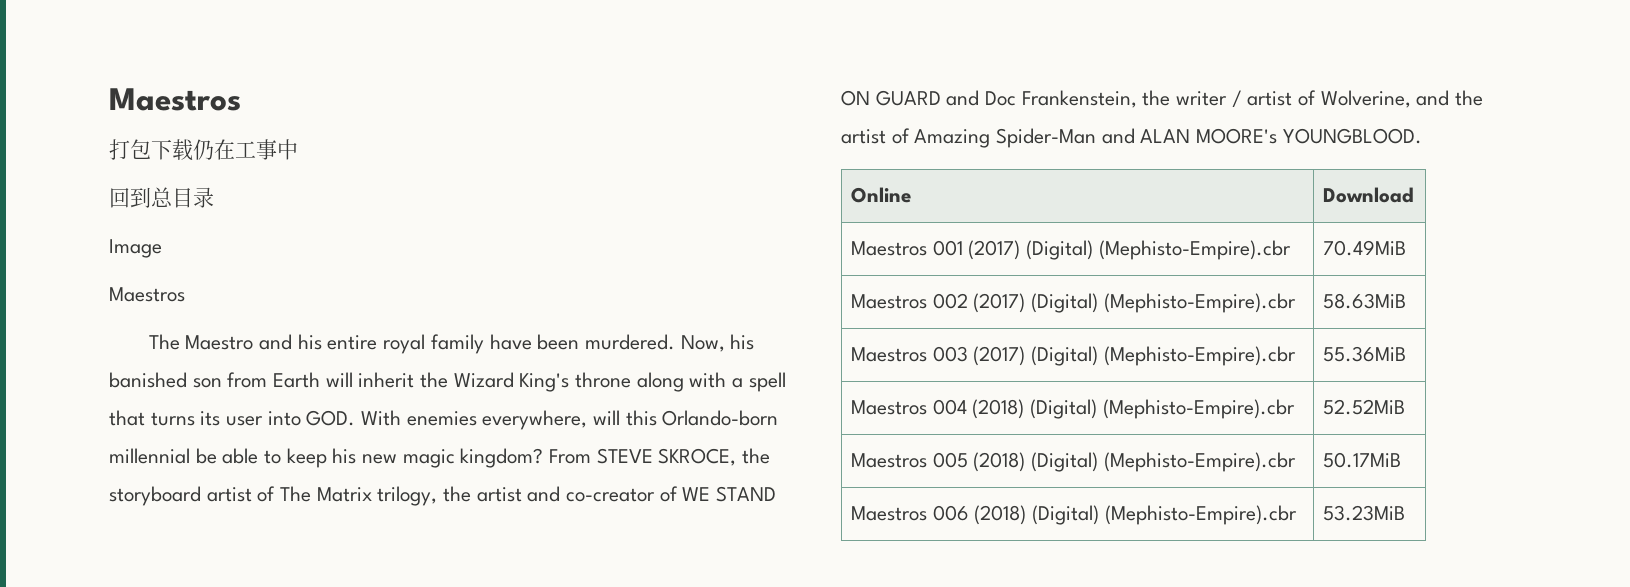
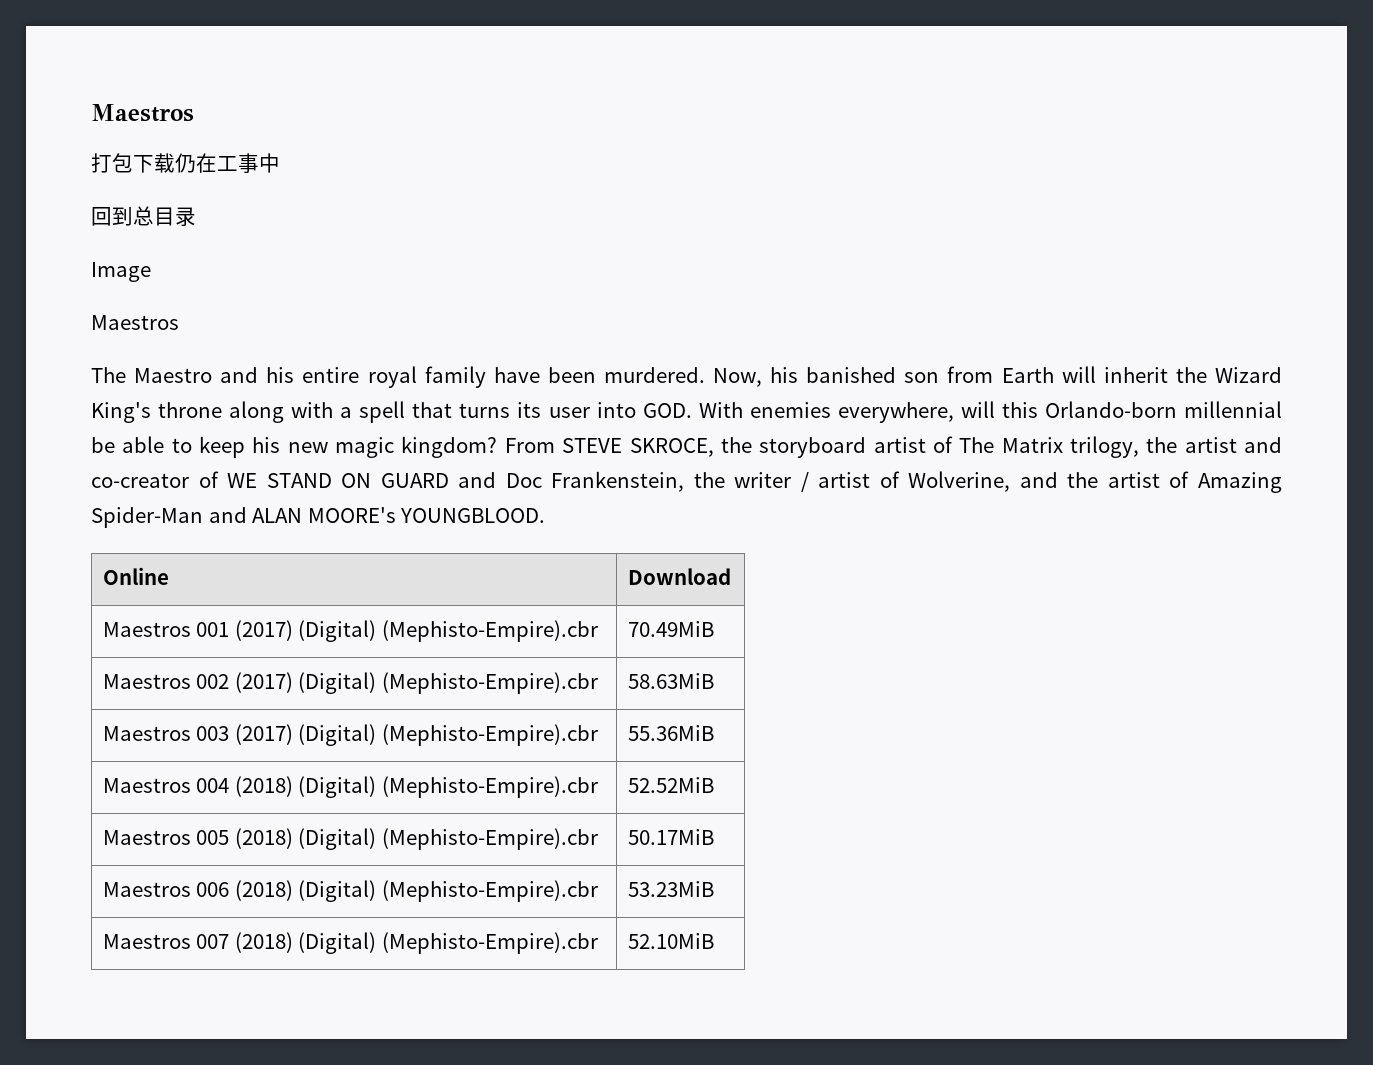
(1405, 513) none -> [102,932,598,954] [627,933,714,949] // Maestros 007 (2018) (Digital) (Mephisto-Empire).cbr | 52.10MiB

